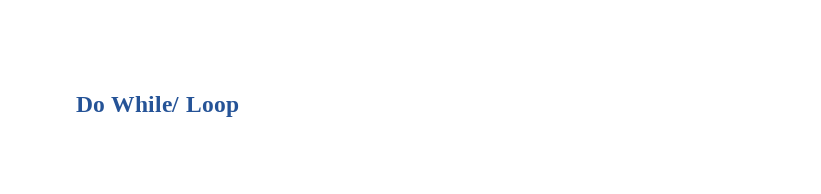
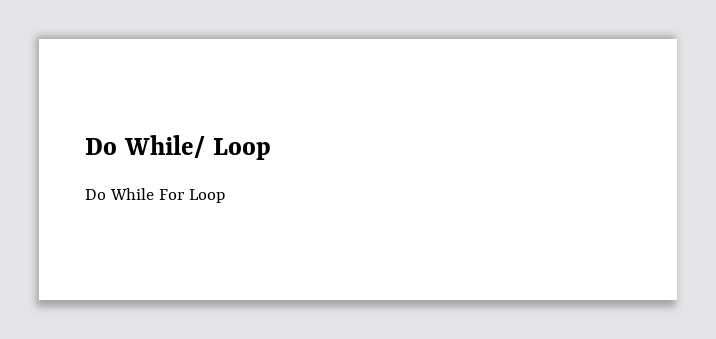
(239, 107) none -> [85,188,225,203] // Do While For Loop

